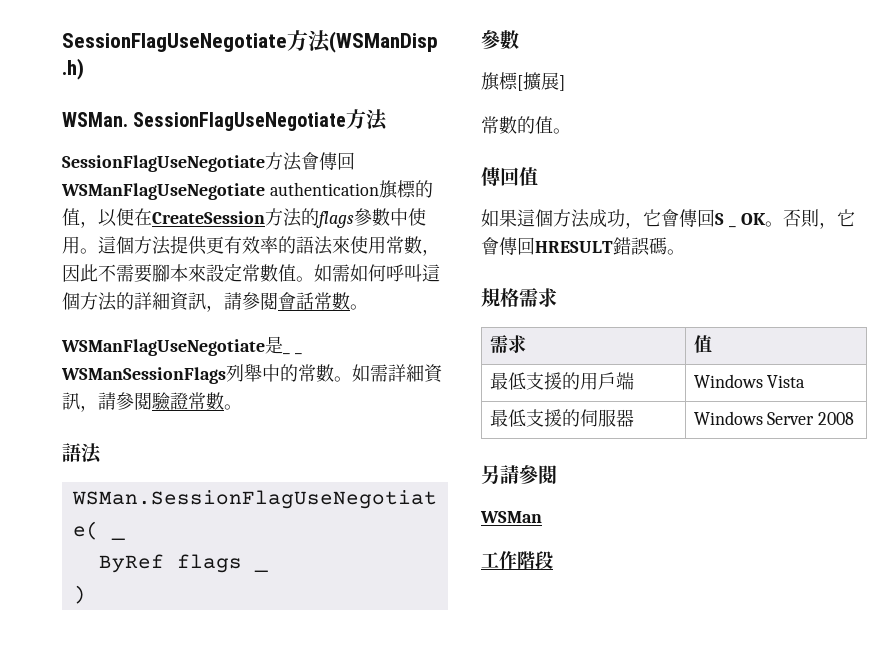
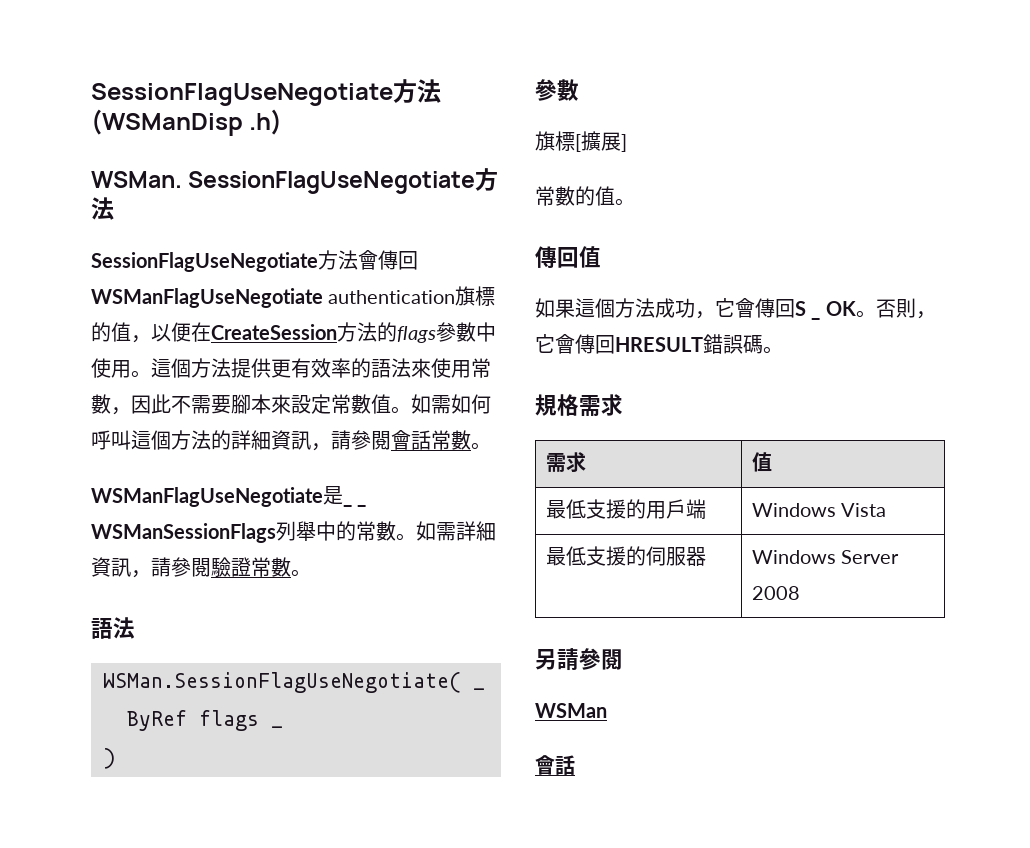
[481,551,553,569] 工作階段 -> [535,755,575,775] 會話

